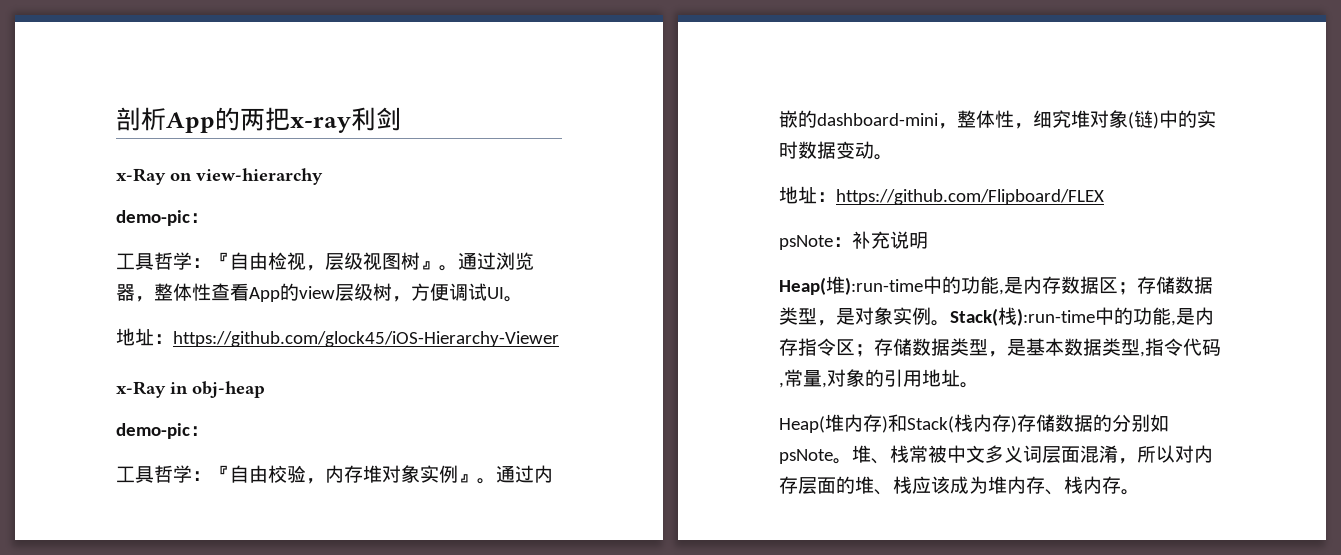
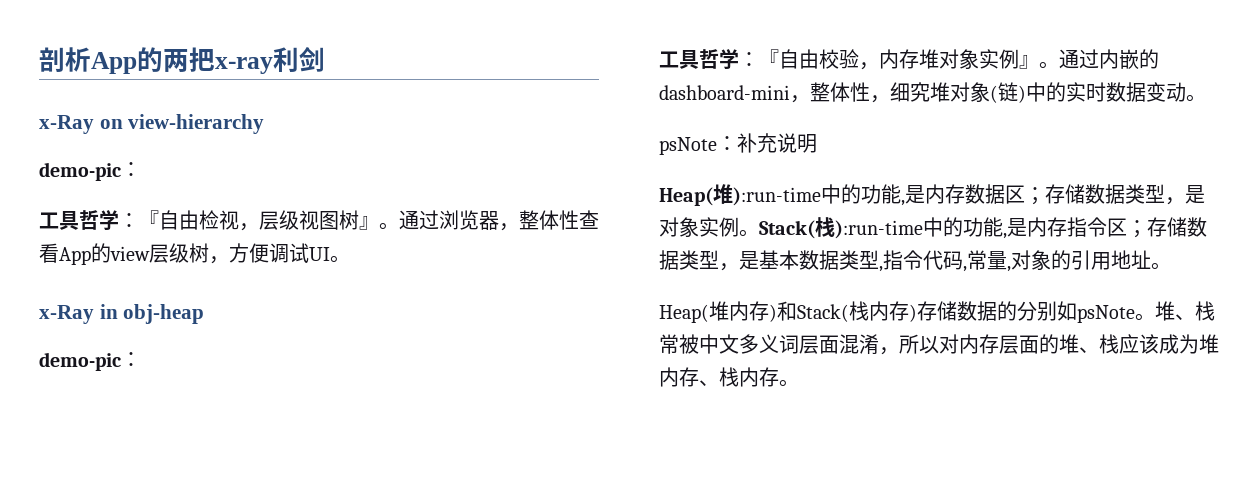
[116,328,559,347] // 地址：https://github.com/glock45/iOS-Hierarchy-Viewer -> (350, 259) none
[779,186,1104,205] // 地址：https://github.com/Flipboard/FLEX -> (1206, 98) none

